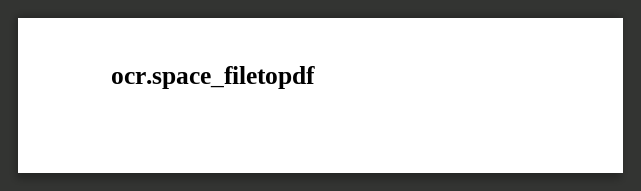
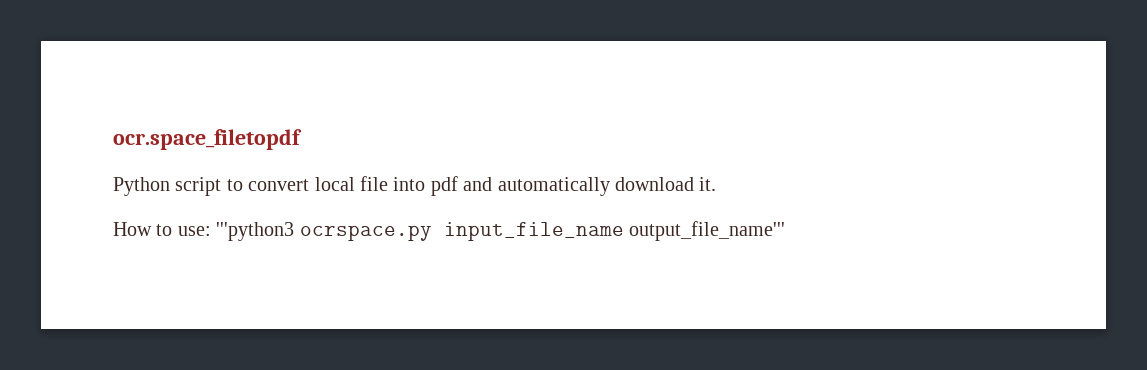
(315, 77) none -> [113,176,717,196] [113,221,785,241] // Python script to convert local file into pdf and automatically download it. // How to use: '''python3 ocrspace.py input_file_name output_file_name'''

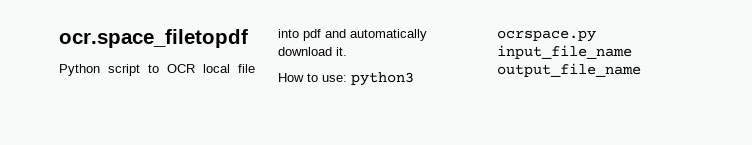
[248,179,310,191] convert -> [167,64,195,73] OCR
[216,222,295,241] '''python3 -> [351,72,414,86] python3
[629,221,785,241] output_file_name''' -> [497,63,641,77] output_file_name

